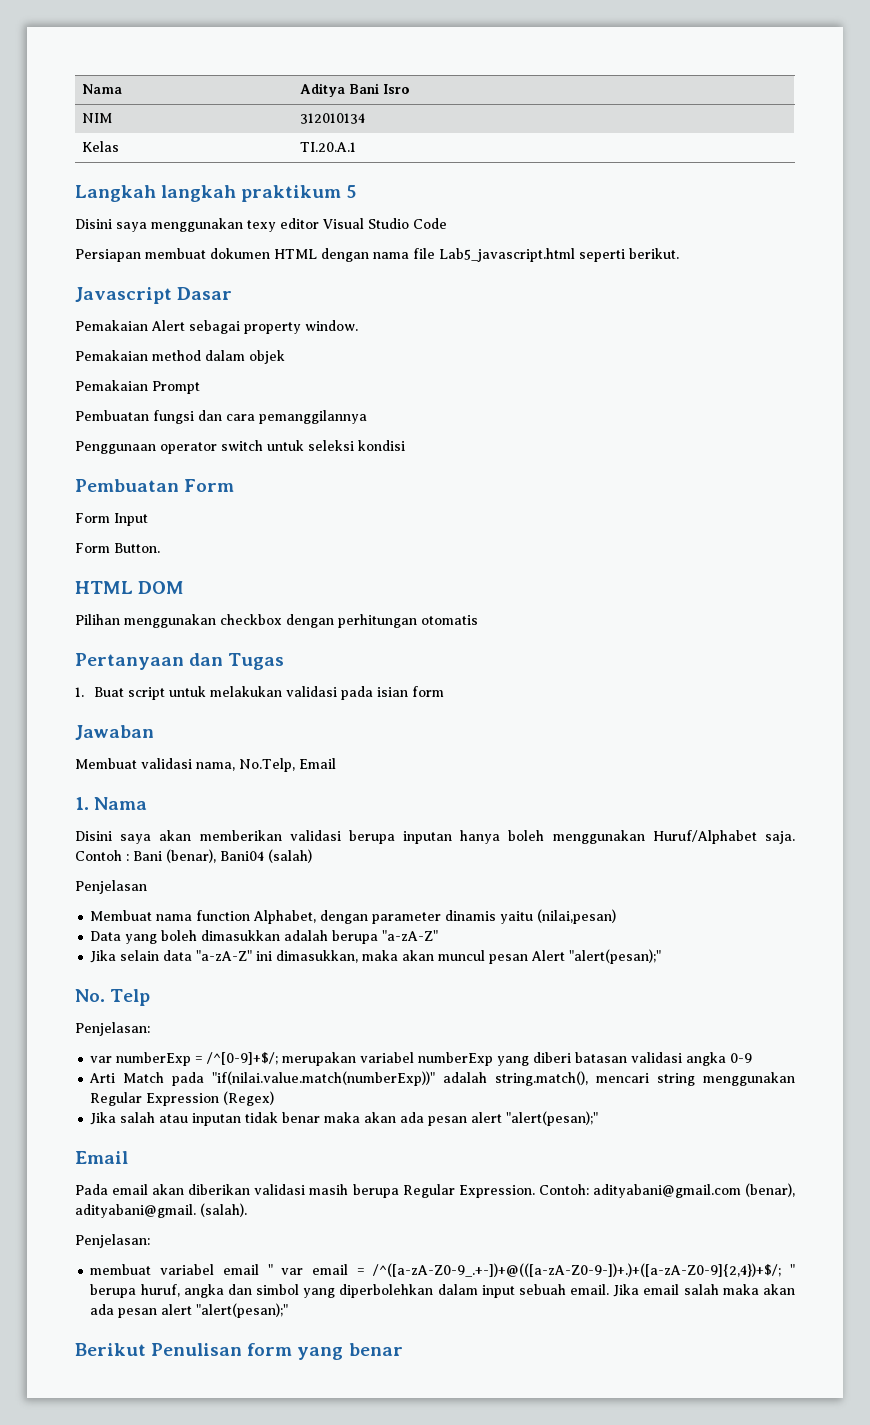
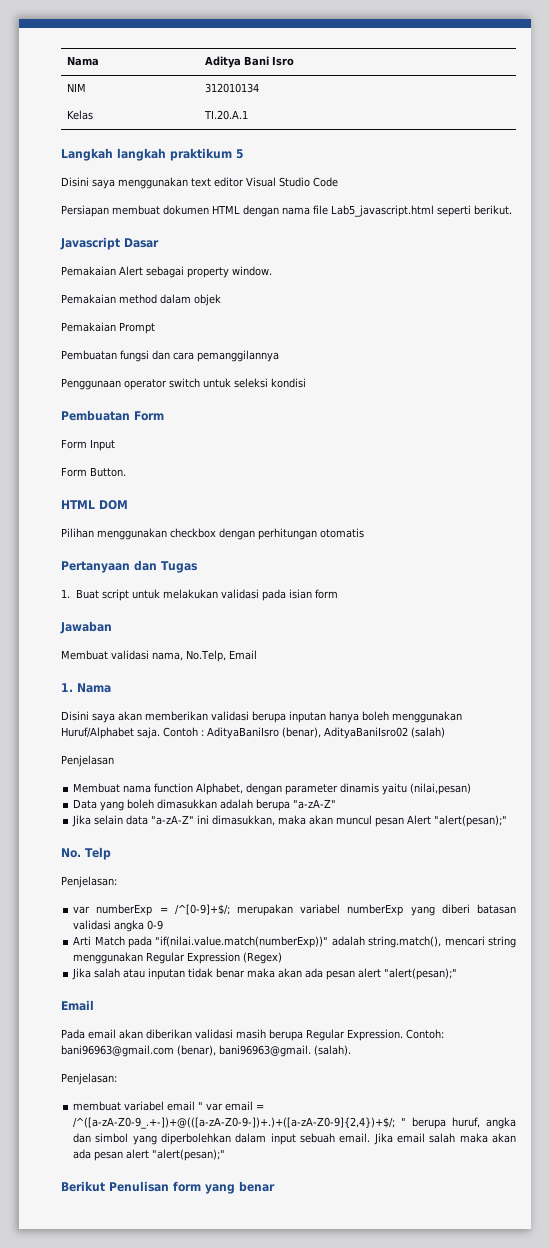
[247,220,276,232] texy -> [191,178,211,187] text
[133,849,264,863] Bani (benar), Bani04 -> [207,727,408,739] AdityaBaniIsro (benar), AdityaBaniIsro02
[592,1183,795,1198] [75,1204,196,1218] adityabani@gmail.com (benar), adityabani@gmail. -> [61,1045,311,1057] bani96963@gmail.com (benar), bani96963@gmail.

